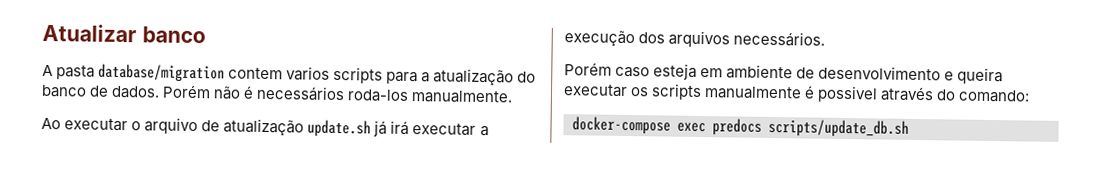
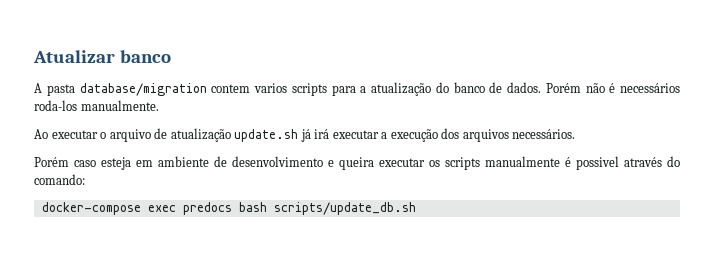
(762, 127) none -> [238,202,267,212] bash

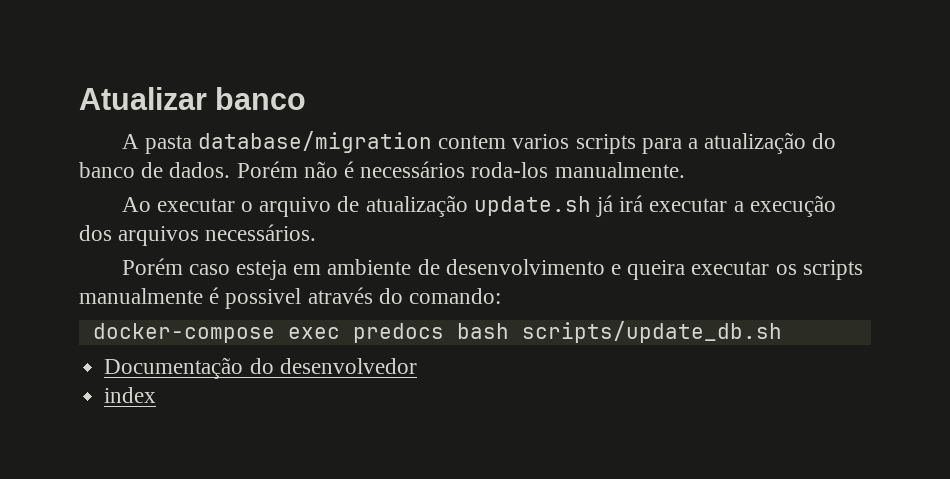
(416, 208) none -> [104,357,417,379] [104,387,157,403] // Documentação do desenvolvedor // index

